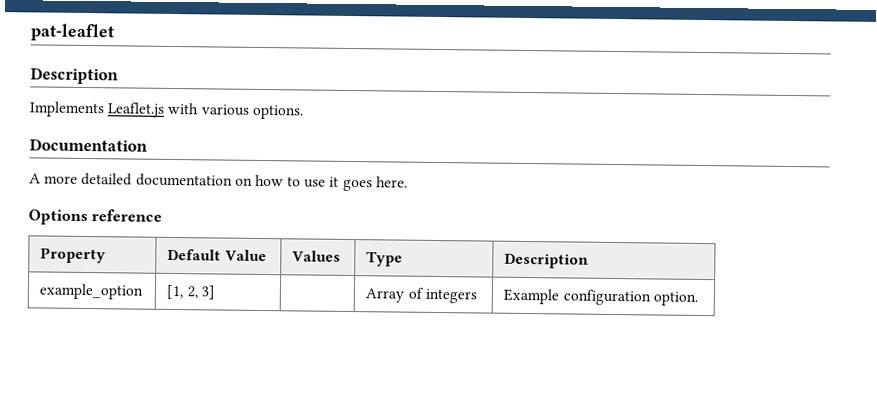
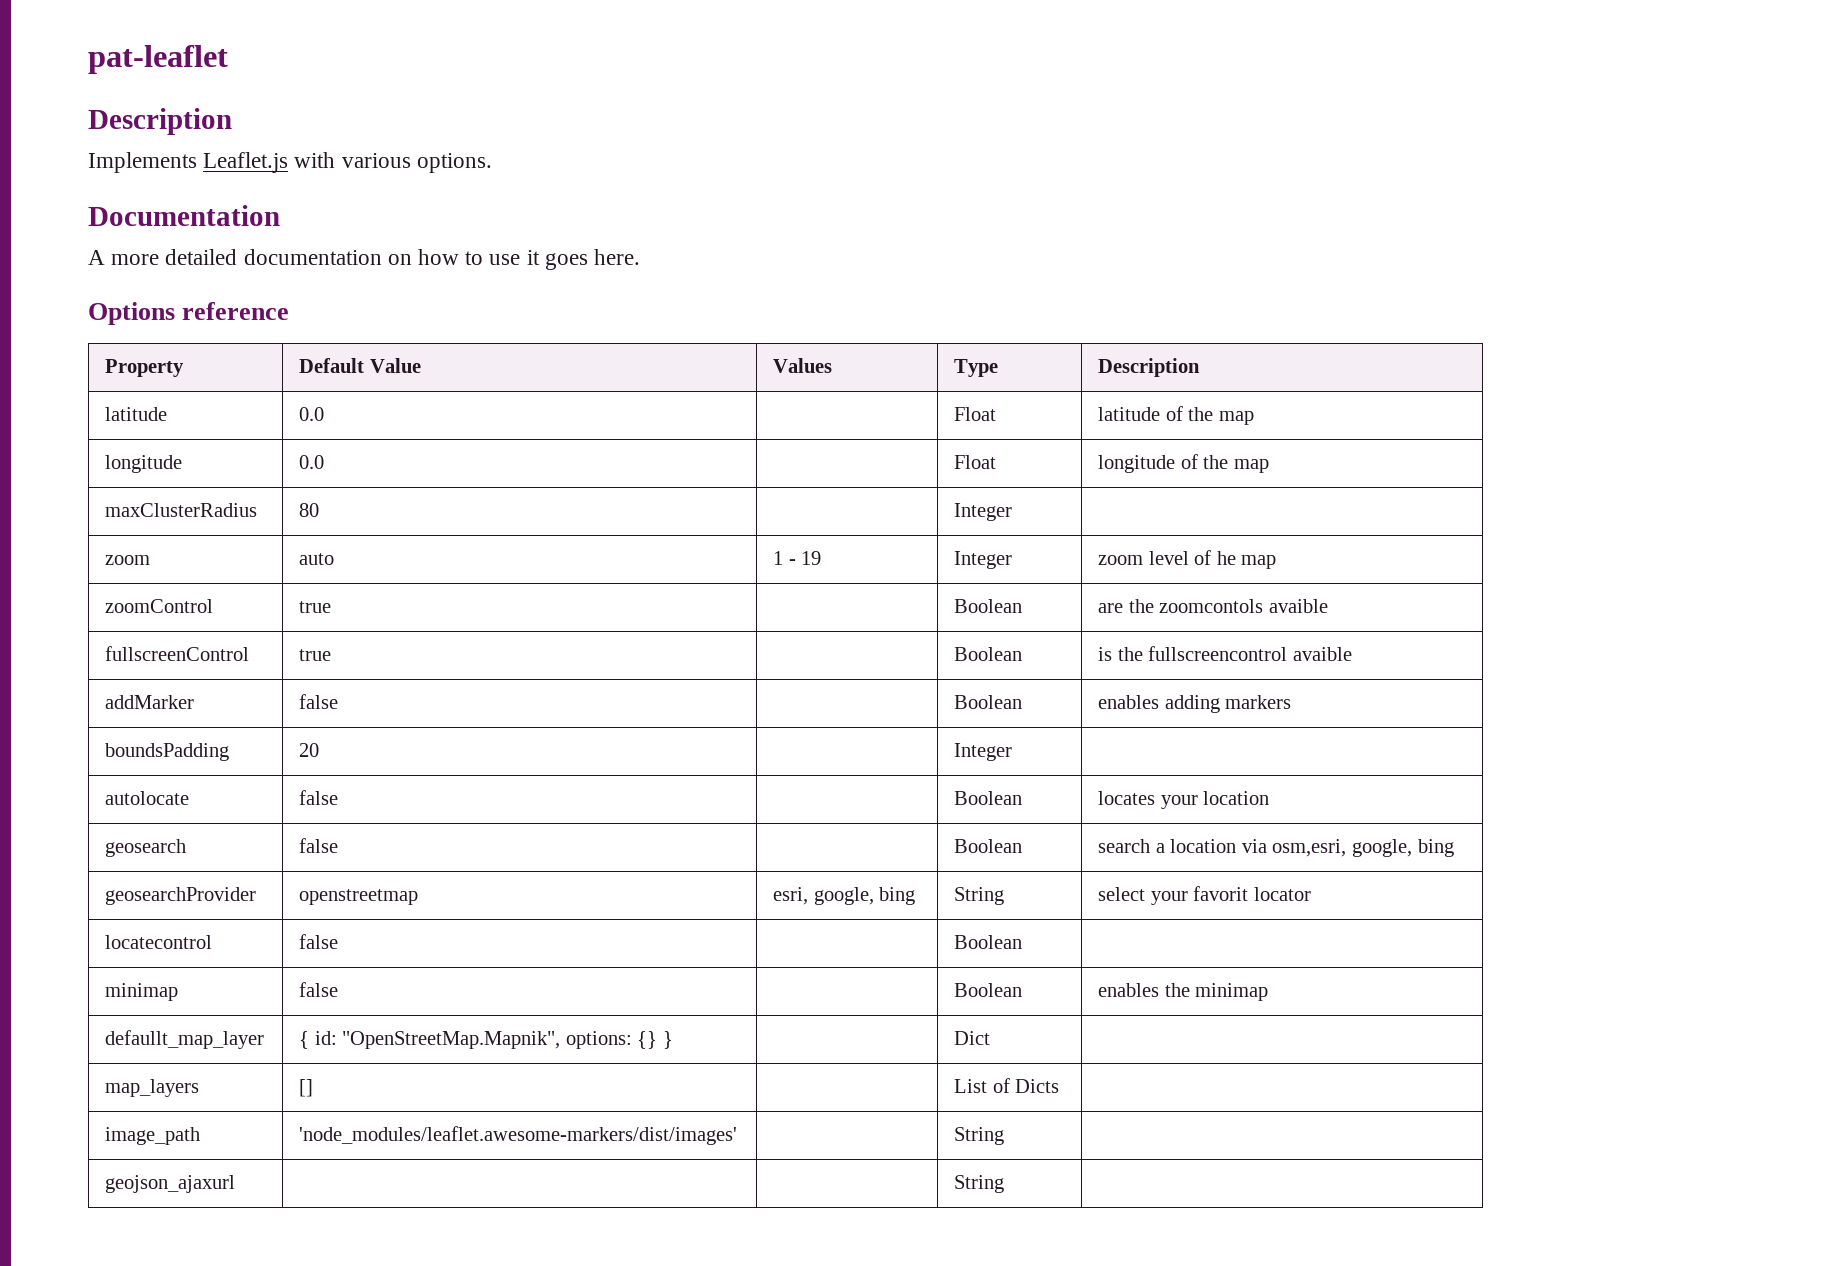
[39,283,144,300] [166,284,215,300] [365,287,477,304] [503,288,698,306] example_option | [1, 2, 3] | | Array of integers | Example configuration option. -> [105,407,168,421] [299,407,325,421] [954,407,997,421] [1098,406,1254,425] [105,455,183,473] [299,455,325,469] [954,455,997,469] [1098,454,1269,473] [105,503,258,517] [299,503,320,517] [954,503,1013,521] [105,555,151,565] [299,553,335,565] [773,551,822,565] [954,551,1013,569] [1098,550,1277,569] [105,599,214,613] [299,601,332,613] [954,599,1023,613] [1098,599,1328,613] [105,646,250,661] [299,649,332,661] [954,647,1023,661] [1098,646,1352,661] [105,695,195,709] [299,694,339,709] [954,695,1023,709] [1098,695,1292,713] [105,743,230,761] [299,743,320,757] [954,743,1013,761] [105,791,190,805] [299,790,339,805] [954,791,1023,805] [1098,791,1270,809] [105,839,187,857] [299,838,339,853] [954,839,1023,853] [1098,839,1454,857] [105,887,257,905] [299,889,419,905] [773,887,916,905] [954,887,1005,905] [1098,886,1311,905] [105,935,213,949] [299,934,339,949] [954,935,1023,949] [105,983,179,1001] [299,982,339,997] [954,983,1023,997] [1098,983,1269,1001] [105,1030,265,1049] [299,1031,674,1049] [954,1031,991,1045] [105,1079,200,1097] [299,1079,314,1097] [954,1078,1060,1093] [105,1127,201,1145] [299,1126,738,1145] [954,1127,1005,1145] [105,1175,236,1193] [954,1175,1005,1193] latitude | 0.0 | | Float | latitude of the map // longitude | 0.0 | | Float | longitude of the map // maxClusterRadius | 80 | | Integer | // zoom | auto | 1 - 19 | Integer | zoom level of he map // zoomControl | true | | Boolean | are the zoomcontols avaible // fullscreenControl | true | | Boolean | is the fullscreencontrol avaible // addMarker | false | | Boolean | enables adding markers // boundsPadding | 20 | | Integer | // autolocate | false | | Boolean | locates your location // geosearch | false | | Boolean | search a location via osm,esri, google, bing // geosearchProvider | openstreetmap | esri, google, bing | String | select your favorit locator // locatecontrol | false | | Boolean | // minimap | false | | Boolean | enables the minimap // defaullt_map_layer | { id: "OpenStreetMap.Mapnik", options: {} } | | Dict | // map_layers | [] | | List of Dicts | // image_path | 'node_modules/leaflet.awesome-markers/dist/images' | | String | // geojson_ajaxurl | | | String |

